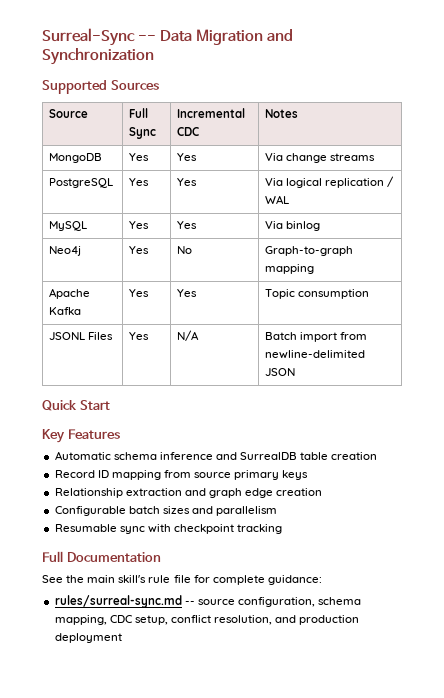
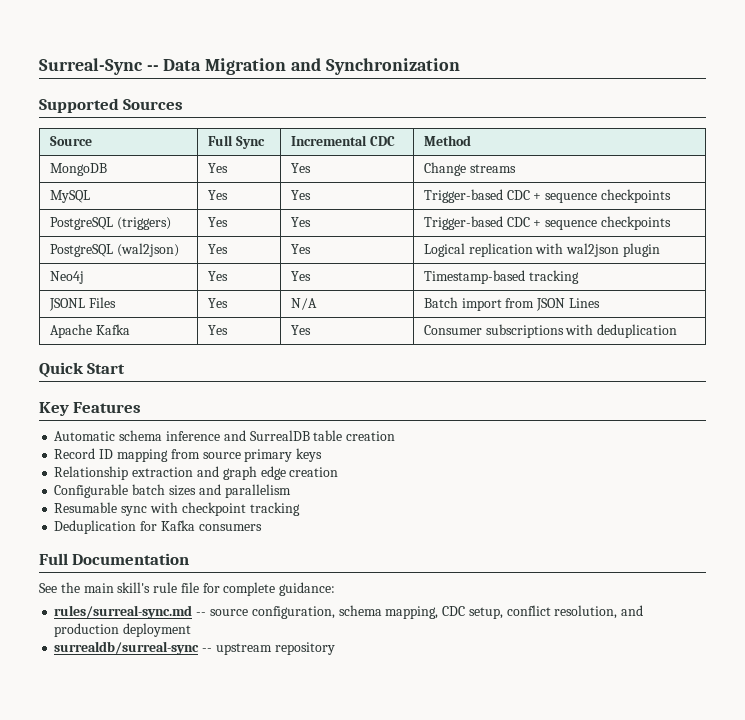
[264,109,298,118] Notes -> [423,135,471,146] Method
[264,153,327,163] Via change -> [423,162,466,176] Change
[48,178,113,188] [128,178,149,186] [176,178,197,186] [264,176,395,188] [264,195,289,204] [48,221,87,231] [128,221,149,229] [176,221,197,229] [264,221,320,231] [48,246,81,256] [128,246,149,254] [176,246,192,254] [264,246,353,256] [264,264,314,274] [48,288,90,299] [48,307,81,315] [128,289,149,297] [176,289,197,297] [264,289,369,299] PostgreSQL | Yes | Yes | Via logical replication / WAL // MySQL | Yes | Yes | Via binlog // Neo4j | Yes | No | Graph-to-graph mapping // Apache Kafka | Yes | Yes | Topic consumption -> [49,190,90,203] [207,190,228,200] [290,190,311,200] [423,189,671,203] [49,217,171,230] [207,217,228,227] [290,217,311,227] [423,216,671,230] [49,243,179,257] [207,244,228,254] [290,244,311,254] [423,243,660,257] [49,271,84,284] [207,271,228,281] [290,271,311,281] [423,270,579,284] MySQL | Yes | Yes | Trigger-based CDC + sequence checkpoints // PostgreSQL (triggers) | Yes | Yes | Trigger-based CDC + sequence checkpoints // PostgreSQL (wal2json) | Yes | Yes | Logical replication with wal2json plugin // Neo4j | Yes | Yes | Timestamp-based tracking
[264,350,365,359] newline-delimited -> (535, 303) none
(295, 372) none -> [568,298,600,308] [49,324,130,338] [207,325,228,335] [290,325,311,335] [423,324,678,338] Lines // Apache Kafka | Yes | Yes | Consumer subscriptions with deduplication
(283, 529) none -> [54,520,262,534] // Deduplication for Kafka consumers
(122, 638) none -> [54,641,335,655] // surrealdb/surreal-sync -- upstream repository

